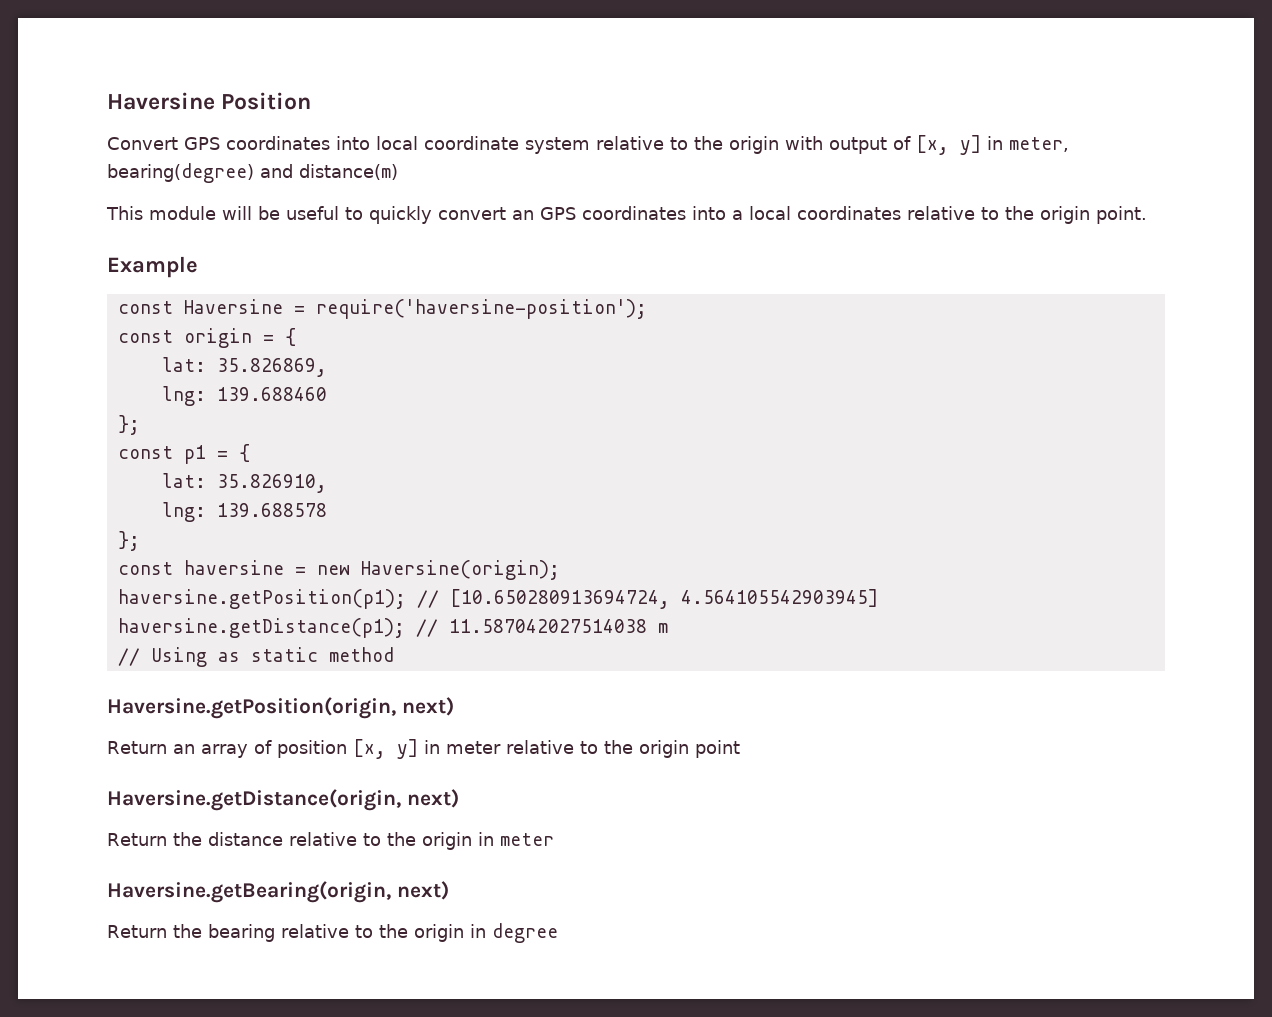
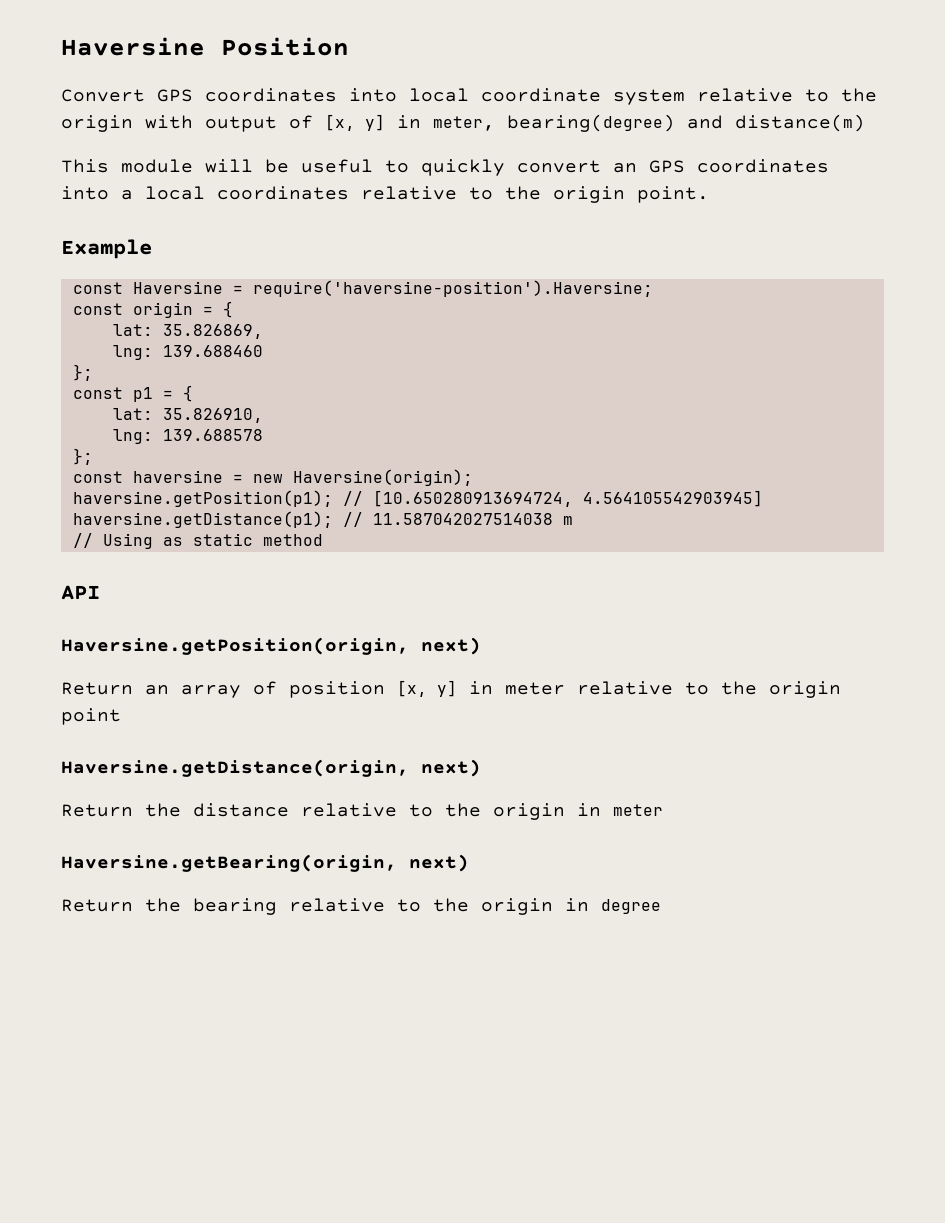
[315,299,647,319] require('haversine-position'); -> [252,280,653,297] require('haversine-position').Haversine;
(394, 654) none -> [61,585,100,600] // API

